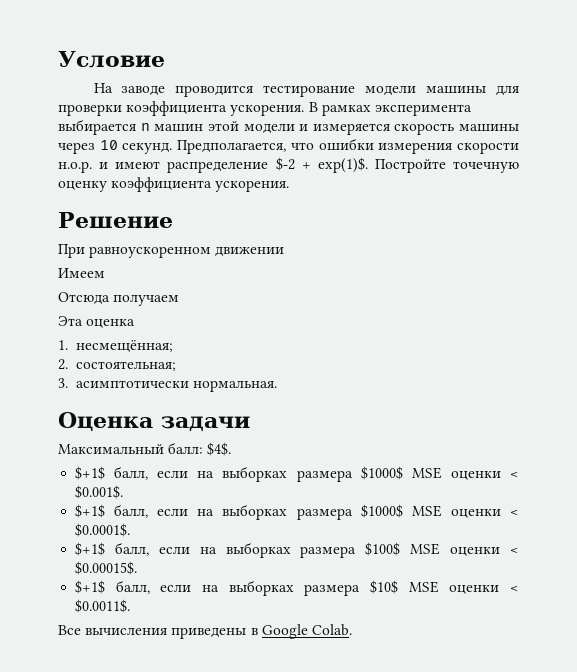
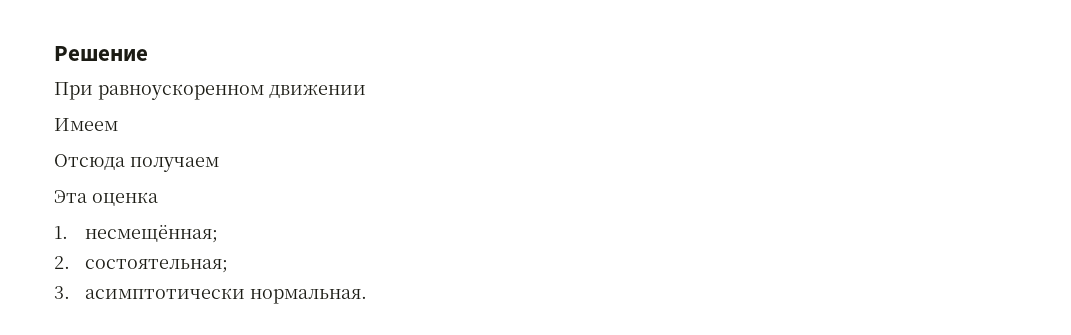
[58,51,165,68] [93,83,519,97] [58,101,472,116] [58,119,519,135] [58,138,519,154] [58,157,519,173] [58,177,290,192] Условие // На заводе проводится тестирование модели машины для проверки коэффициента ускорения. В рамках эксперимента выбирается n машин этой модели и измеряется скорость машины через 10 секунд. Предполагается, что ошибки измерения скорости н.о.р. и имеют распределение $-2 + exp(1)$. Постройте точечную оценку коэффициента ускорения. // -> (54, 53) none
[58,412,250,432] [58,442,232,456] [75,466,519,482] [75,485,124,499] [75,504,519,520] [75,523,131,537] [75,542,519,558] [75,561,138,575] [75,580,519,596] [75,599,131,613] [58,624,352,639] // Оценка задачи // Максимальный балл: $4$. // $+1$ балл, если на выборках размера $1000$ MSE оценки < $0.001$. // $+1$ балл, если на выборках размера $1000$ MSE оценки < $0.0001$. // $+1$ балл, если на выборках размера $100$ MSE оценки < $0.00015$. // $+1$ балл, если на выборках размера $10$ MSE оценки < $0.0011$. // Все вычисления приведены в Google Colab. -> (368, 296) none

